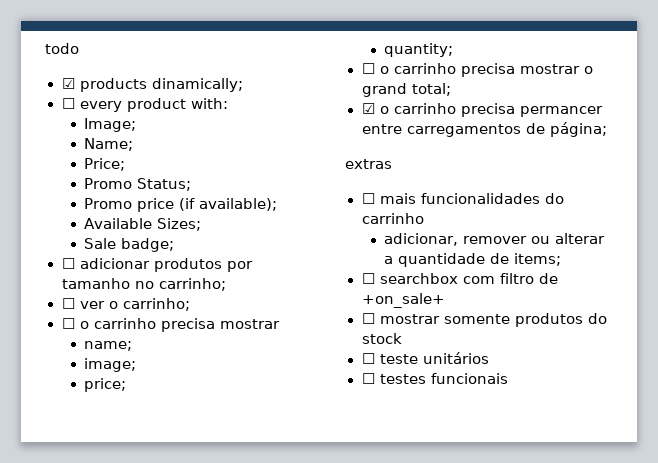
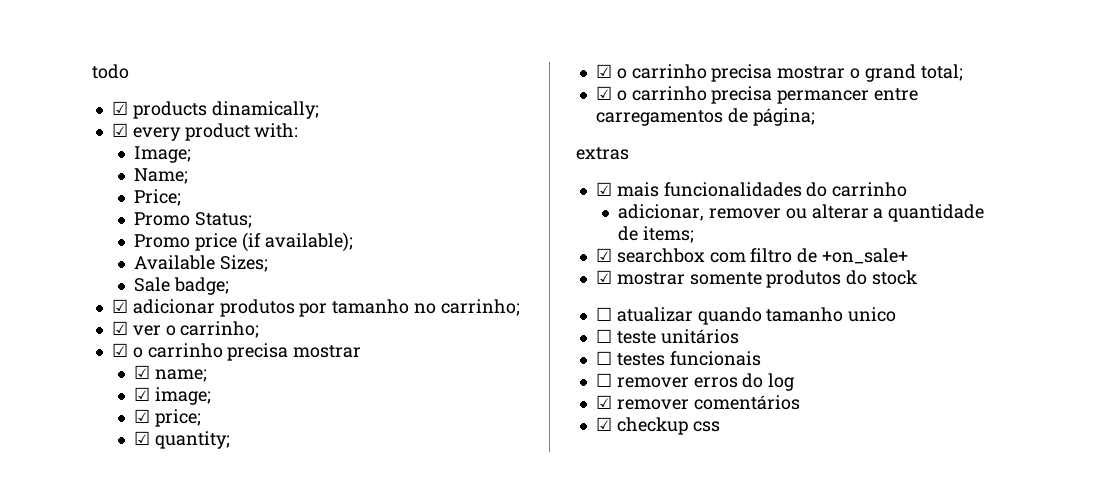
[61,98,75,109] ☐ -> [111,123,128,137] ☑
[61,258,75,269] ☐ -> [111,299,128,313] ☑
[61,298,75,309] ☐ -> [111,321,128,335] ☑
[61,318,75,329] ☐ -> [111,343,128,357] ☑
(280, 324) none -> [133,365,150,379] ☑
(133, 346) none -> [133,387,150,401] ☑
(137, 365) none -> [133,409,150,423] ☑
(127, 385) none -> [133,431,150,445] ☑
[361,63,375,74] ☐ -> [595,64,612,78] ☑
[361,193,375,204] ☐ -> [595,182,612,196] ☑
[361,273,375,284] ☐ -> [595,248,612,262] ☑
[361,313,375,324] ☐ -> [595,270,612,284] ☑
(402, 338) none -> [595,307,897,325] // ☐ atualizar quando tamanho unico
(508, 378) none -> [595,373,795,391] [595,395,800,410] [595,417,720,435] // ☐ remover erros do log // ☑ remover comentários // ☑ checkup css

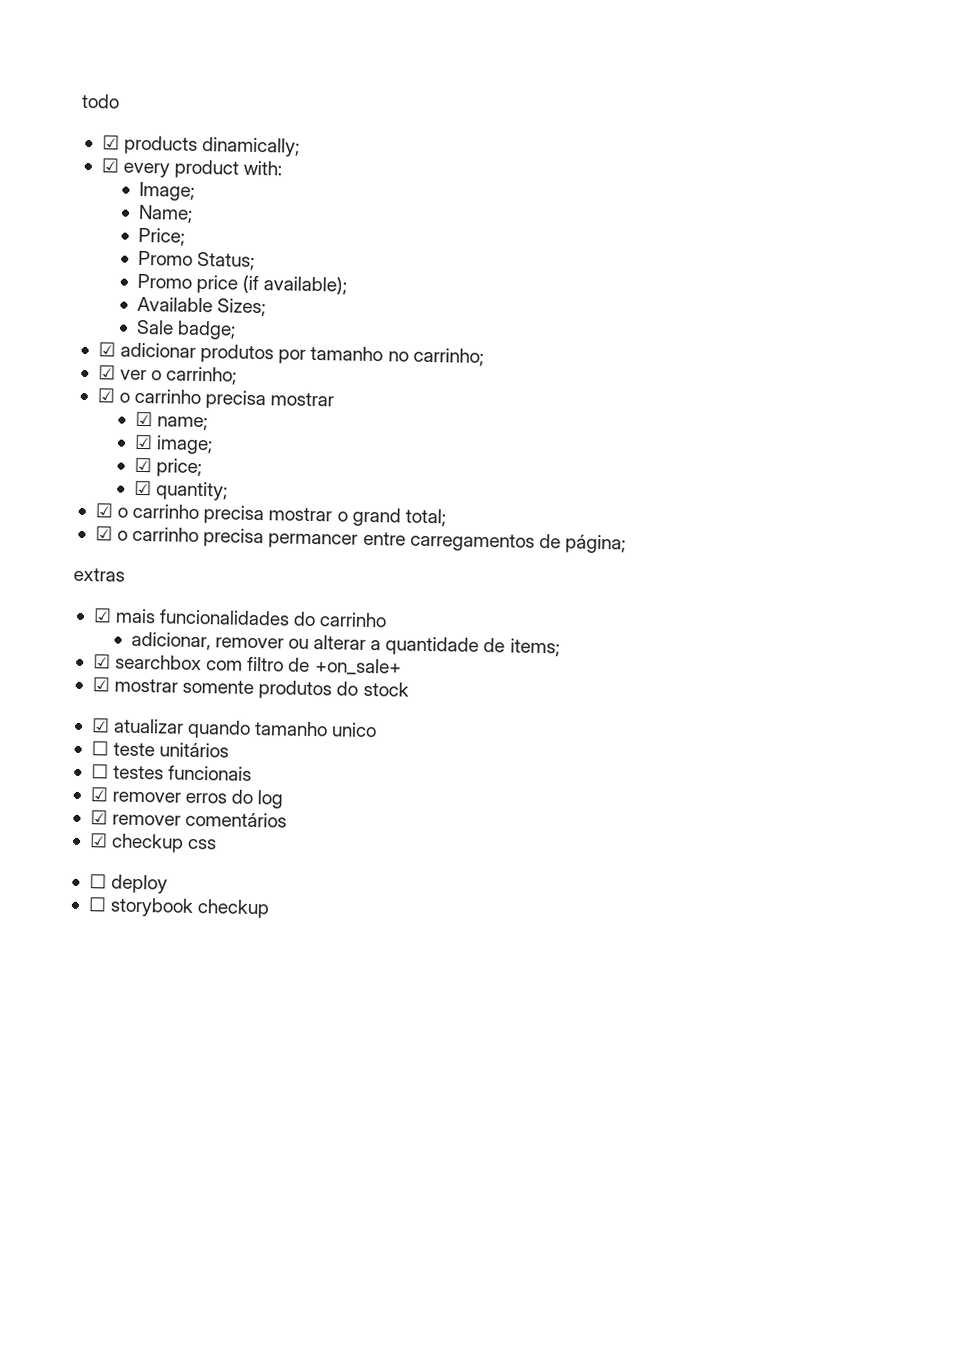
[595,307,612,321] ☐ -> [90,718,110,733] ☑
[595,373,612,387] ☐ -> [89,787,108,802] ☑
(720, 426) none -> [88,874,169,894] [87,897,271,919] // ☐ deploy // ☐ storybook checkup

